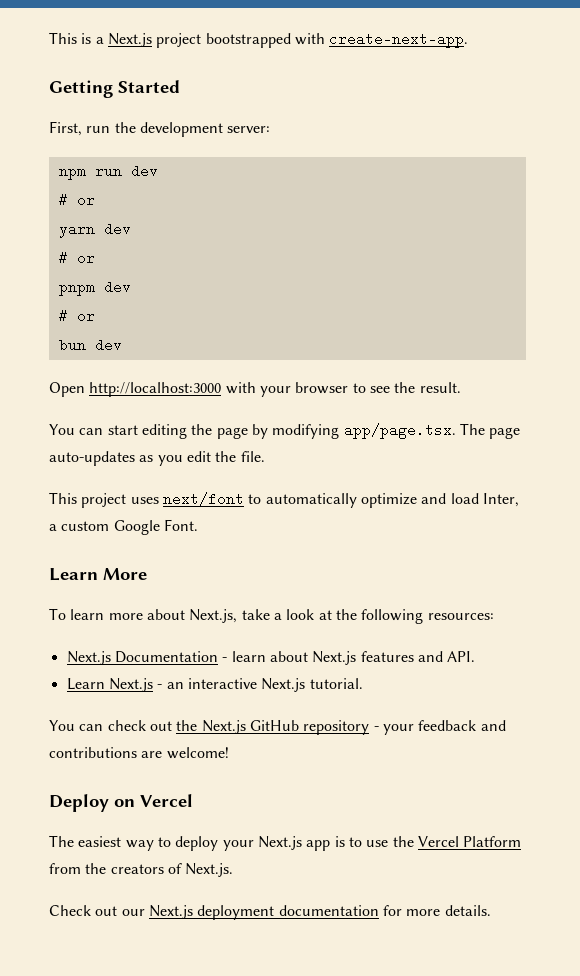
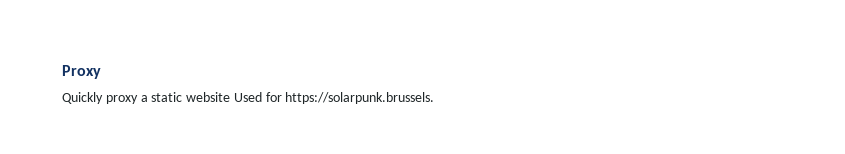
[49,32,469,48] [49,80,180,98] [49,121,271,137] [58,164,158,180] [58,193,95,207] [58,222,131,238] [58,251,95,265] [58,280,131,296] [58,309,95,323] [58,338,122,352] [49,382,461,397] [49,423,521,439] [49,451,265,466] [49,492,519,508] [49,519,198,535] [49,568,147,581] [49,608,494,624] [66,651,476,665] [66,678,363,692] [49,720,506,735] [49,747,229,759] [49,794,193,812] [49,835,522,851] [49,863,234,877] [49,905,491,920] This is a Next.js project bootstrapped with create-next-app. // Getting Started // First, run the development server: // npm run dev // # or // yarn dev // # or // pnpm dev // # or // bun dev // Open http://localhost:3000 with your browser to see the result. // You can start editing the page by modifying app/page.tsx. The page auto-updates as you edit the file. // This project uses next/font to automatically optimize and load Inter, a custom Google Font. // Learn More // To learn more about Next.js, take a look at the following resources: // Next.js Documentation - learn about Next.js features and API. // Learn Next.js - an interactive Next.js tutorial. // You can check out the Next.js GitHub repository - your feedback and contributions are welcome! // Deploy on Vercel // The easiest way to deploy your Next.js app is to use the Vercel Platform from the creators of Next.js. // Check out our Next.js deployment documentation for more details. -> [62,65,101,79] [62,92,435,104] Proxy // Quickly proxy a static website Used for https://solarpunk.brussels.

